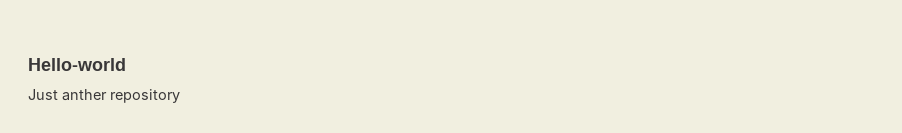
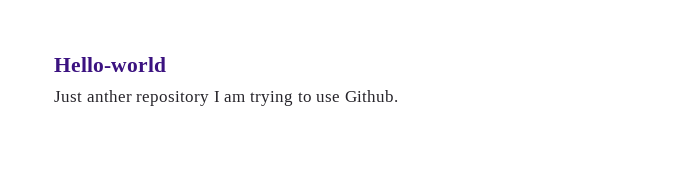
(180, 96) none -> [213,90,398,106] I am trying to use Github.

